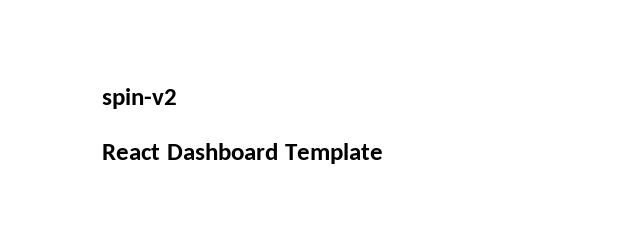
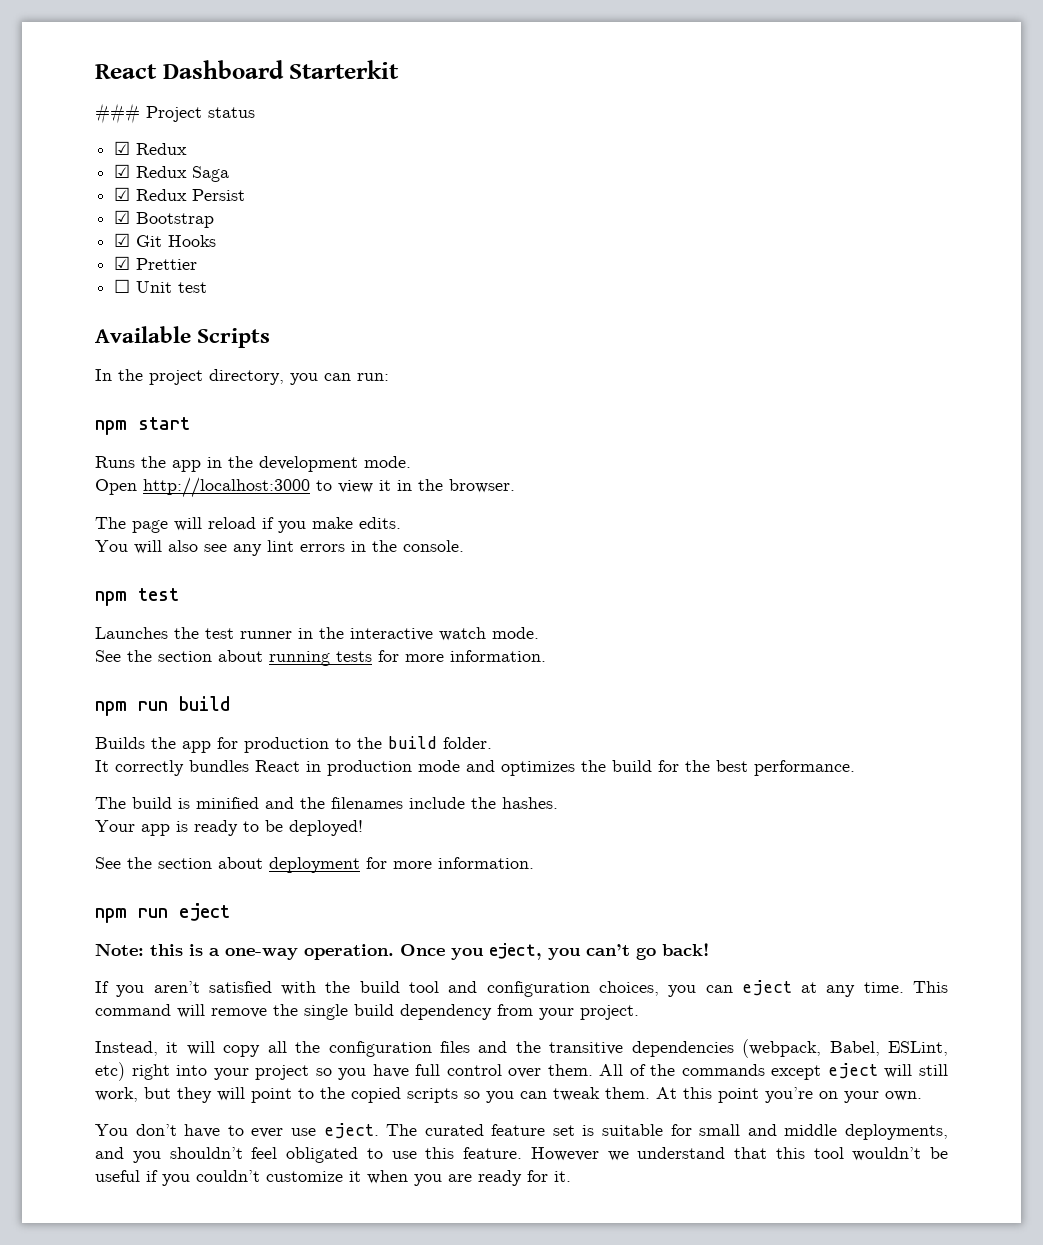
[102,88,177,109] spin-v2 // -> (95, 71) none
[284,143,383,164] Template -> [289,60,400,79] [95,103,255,124] [114,141,188,155] [114,164,230,182] [114,187,246,201] [114,210,215,228] [114,233,217,247] [114,256,198,270] [114,279,208,293] [95,326,271,348] [95,369,389,385] [95,417,190,435] [95,456,411,472] [95,477,515,498] [95,517,401,533] [95,540,464,556] [95,588,179,606] [95,627,539,641] [95,650,546,666] [95,696,230,716] [95,736,492,753] [95,760,855,776] [95,797,558,809] [95,820,363,836] [95,857,534,873] [95,903,230,923] [95,943,709,960] [95,980,948,997] [95,1004,639,1020] [95,1039,949,1058] [95,1062,948,1081] [95,1087,922,1103] [95,1123,949,1140] [95,1147,948,1163] [95,1170,571,1186] Starterkit // ### Project status // ☑ Redux // ☑ Redux Saga // ☑ Redux Persist // ☑ Bootstrap // ☑ Git Hooks // ☑ Prettier // ☐ Unit test // Available Scripts // In the project directory, you can run: // npm start // Runs the app in the development mode. // Open http://localhost:3000 to view it in the browser. // The page will reload if you make edits. // You will also see any lint errors in the console. // npm test // Launches the test runner in the interactive watch mode. // See the section about running tests for more information. // npm run build // Builds the app for production to the build folder. // It correctly bundles React in production mode and optimizes the build for the best performance. // The build is minified and the filenames include the hashes. // Your app is ready to be deployed! // See the section about deployment for more information. // npm run eject // Note: this is a one-way operation. Once you eject, you can’t go back! // If you aren’t satisfied with the build tool and configuration choices, you can eject at any time. This command will remove the single build dependency from your project. // Instead, it will copy all the configuration files and the transitive dependencies (webpack, Babel, ESLint, etc) right into your project so you have full control over them. All of the commands except eject will still work, but they will point to the copied scripts so you can tweak them. At this point you’re on your own. // You don’t have to ever use eject. The curated feature set is suitable for small and middle deployments, and you shouldn’t feel obligated to use this feature. However we understand that this tool wouldn’t be useful if you couldn’t customize it when you are ready for it.

